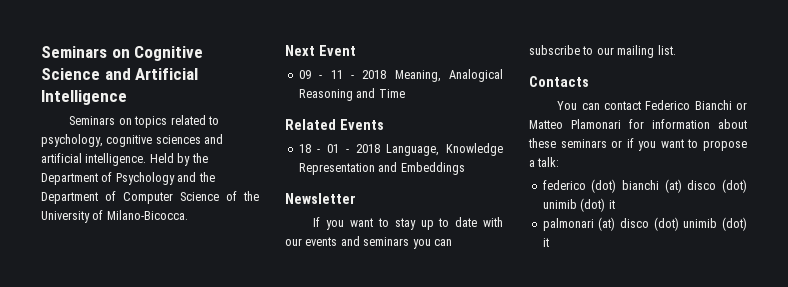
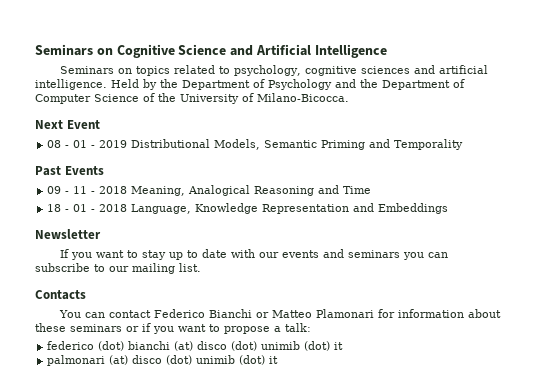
(356, 50) none -> [47,139,464,150] [35,166,104,176] // 08 - 01 - 2019 Distributional Models, Semantic Priming and Temporality // Past Events
[285,119,384,130] // Related Events -> (372, 190) none

